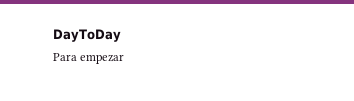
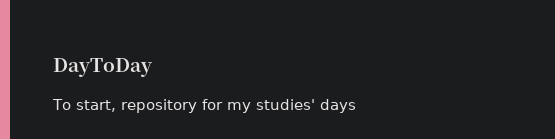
[53,53,125,64] Para empezar -> [52,99,356,113] To start, repository for my studies' days

